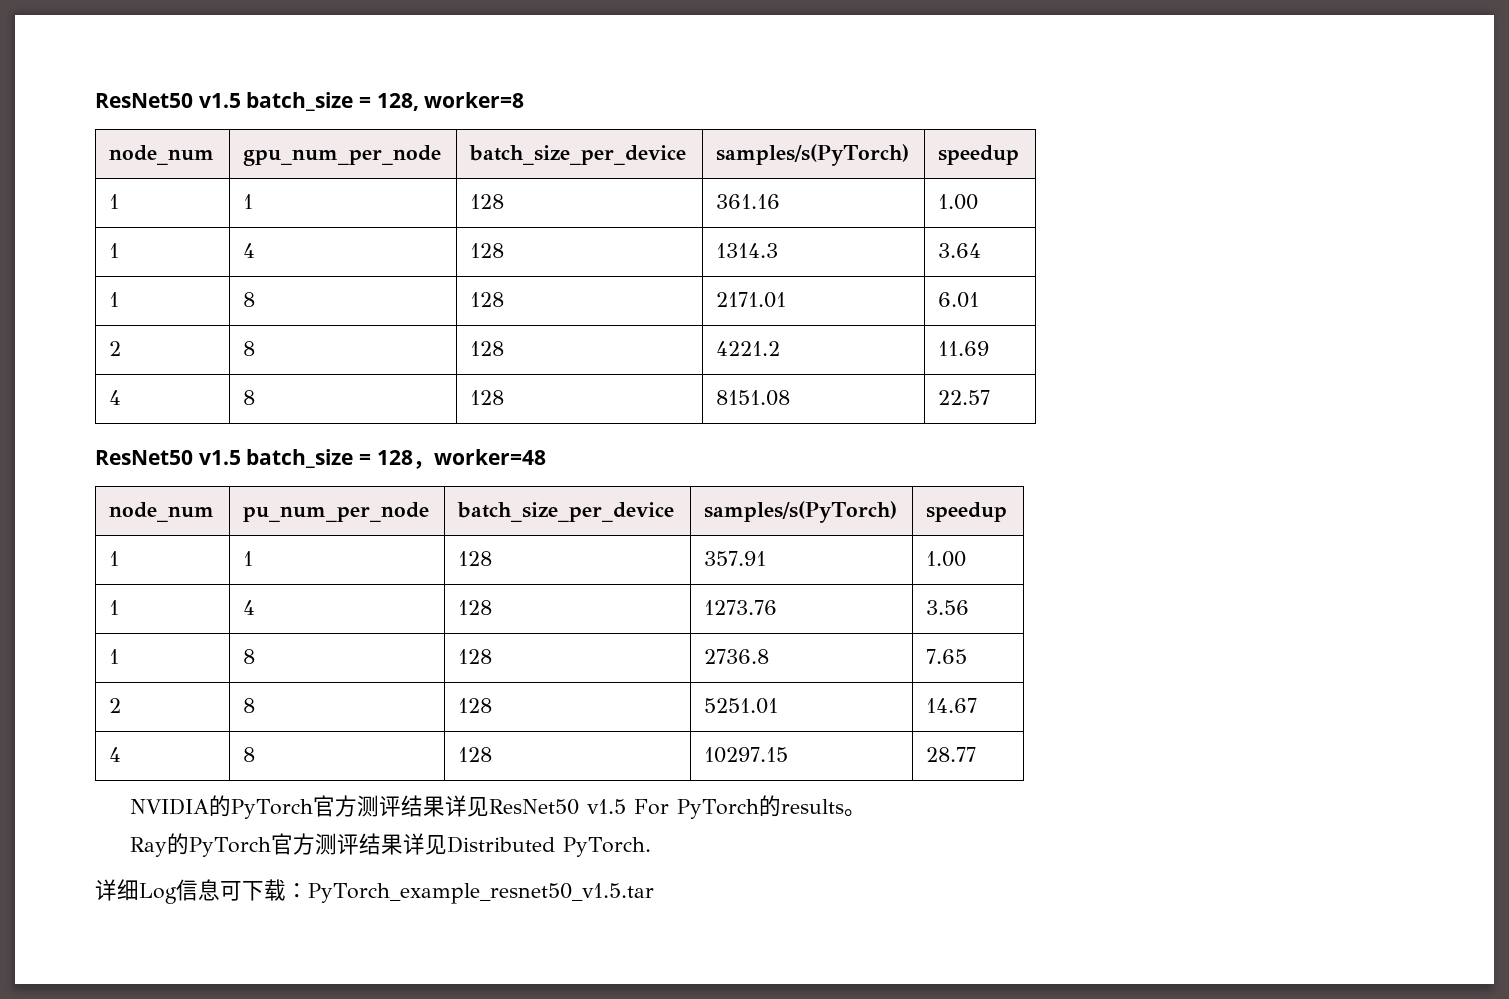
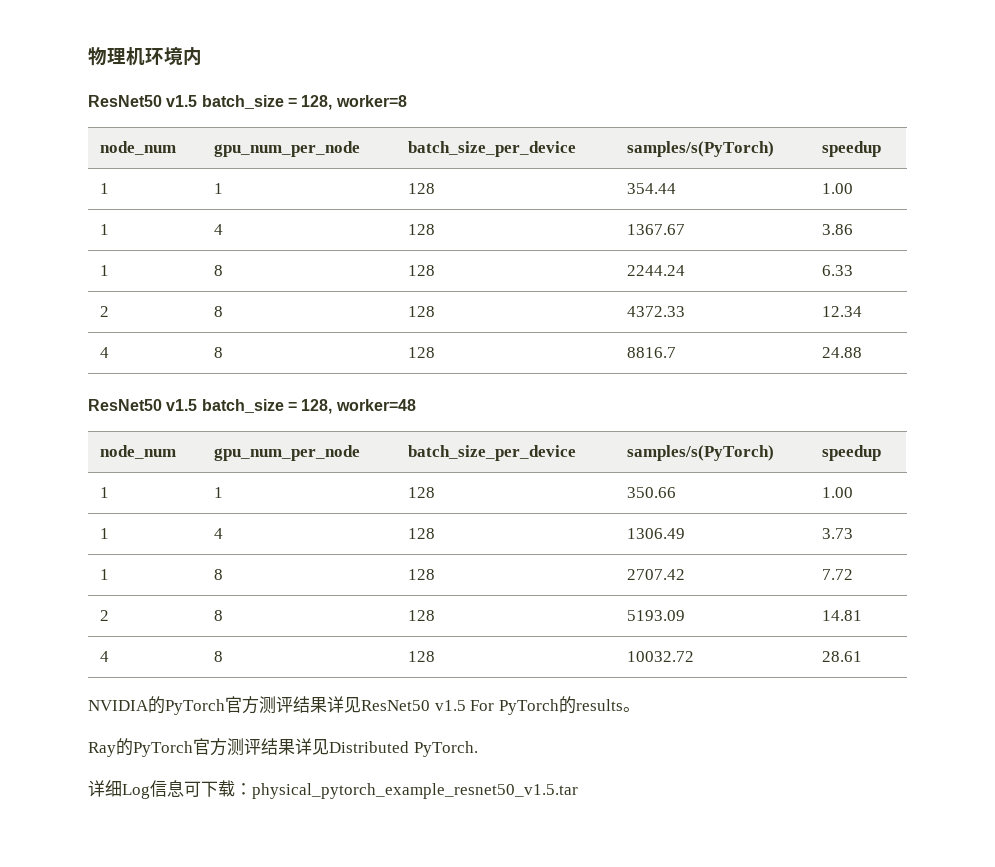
(95, 100) none -> [88,47,202,66] 物理机环境内 //
[716,194,781,209] [938,194,979,210] [109,243,120,258] [243,243,256,258] [470,243,505,258] [716,243,779,258] [938,243,982,258] [109,292,120,307] [243,292,256,307] [470,292,505,307] [716,292,787,308] [938,292,980,308] [109,341,122,356] [243,341,256,356] [470,341,505,356] [716,341,781,356] [938,341,990,356] [109,390,122,405] [243,390,256,405] [470,390,505,405] [716,390,791,406] [938,390,991,405] [95,449,434,469] 361.16 | 1.00 // 1 | 4 | 128 | 1314.3 | 3.64 // 1 | 8 | 128 | 2171.01 | 6.01 // 2 | 8 | 128 | 4221.2 | 11.69 // 4 | 8 | 128 | 8151.08 | 22.57 // ResNet50 v1.5 batch_size = 128， -> [627,183,677,194] [822,183,854,194] [100,224,110,235] [214,224,224,235] [408,224,436,235] [627,224,686,235] [822,224,854,235] [100,265,110,276] [214,265,224,276] [408,265,436,276] [627,265,686,276] [822,265,854,276] [100,306,110,317] [214,306,224,317] [408,306,436,317] [627,306,686,317] [822,306,863,317] [100,347,110,358] [214,347,224,358] [408,347,436,358] [627,347,677,358] [822,347,863,358] [88,399,333,414] 354.44 | 1.00 // 1 | 4 | 128 | 1367.67 | 3.86 // 1 | 8 | 128 | 2244.24 | 6.33 // 2 | 8 | 128 | 4372.33 | 12.34 // 4 | 8 | 128 | 8816.7 | 24.88 // ResNet50 v1.5 batch_size = 128,
[243,502,430,522] [457,502,675,522] [704,501,898,523] [926,502,1008,522] [109,551,120,566] [243,551,254,566] [458,551,493,566] [704,551,767,566] [926,551,967,567] [109,600,120,615] [243,600,256,615] [458,600,493,615] [704,600,778,615] [926,600,970,615] [109,649,120,664] [243,649,256,664] [458,649,493,664] [704,649,770,664] [926,649,968,664] [109,698,122,713] [243,698,256,713] [458,698,493,713] [704,698,779,714] [926,698,978,713] [109,747,122,762] [243,747,256,762] [458,747,493,762] [704,747,789,763] [926,747,977,762] pu_num_per_node | batch_size_per_device | samples/s(PyTorch) | speedup // 1 | 1 | 128 | 357.91 | 1.00 // 1 | 4 | 128 | 1273.76 | 3.56 // 1 | 8 | 128 | 2736.8 | 7.65 // 2 | 8 | 128 | 5251.01 | 14.67 // 4 | 8 | 128 | 10297.15 | 28.77 -> [214,445,361,461] [408,445,577,461] [627,445,775,461] [822,445,882,461] [100,487,110,498] [214,487,224,498] [408,487,436,498] [627,487,677,498] [822,487,854,498] [100,528,110,539] [214,528,224,539] [408,528,436,539] [627,528,686,539] [822,528,854,539] [100,569,110,580] [214,569,224,580] [408,569,436,580] [627,569,686,580] [822,569,854,580] [100,610,110,621] [214,610,224,621] [408,610,436,621] [627,610,686,621] [822,610,863,621] [100,651,110,662] [214,651,224,662] [408,651,436,662] [627,651,695,662] [822,651,863,662] gpu_num_per_node | batch_size_per_device | samples/s(PyTorch) | speedup // 1 | 1 | 128 | 350.66 | 1.00 // 1 | 4 | 128 | 1306.49 | 3.73 // 1 | 8 | 128 | 2707.42 | 7.72 // 2 | 8 | 128 | 5193.09 | 14.81 // 4 | 8 | 128 | 10032.72 | 28.61
[308,883,654,904] PyTorch_example_resnet50_v1.5.tar -> [252,783,578,799] physical_pytorch_example_resnet50_v1.5.tar

